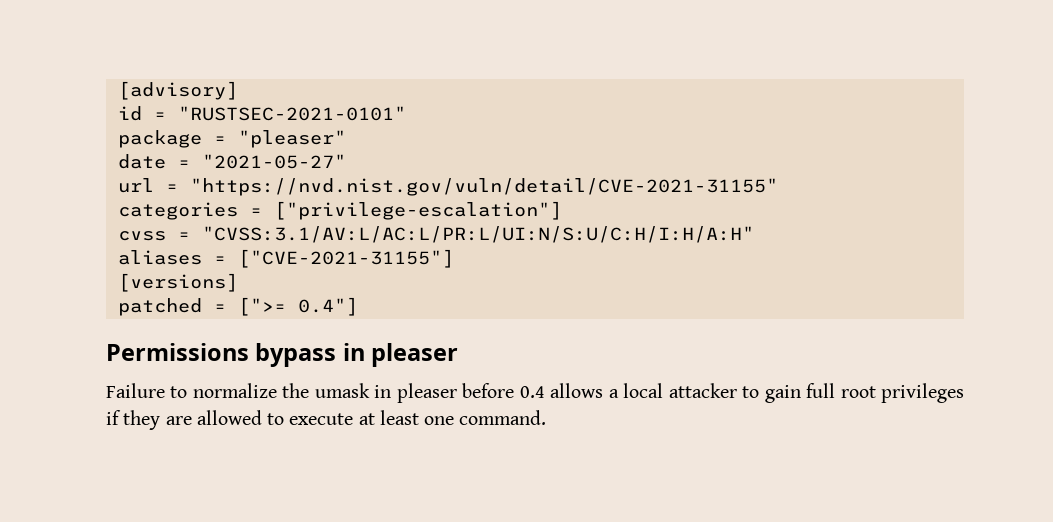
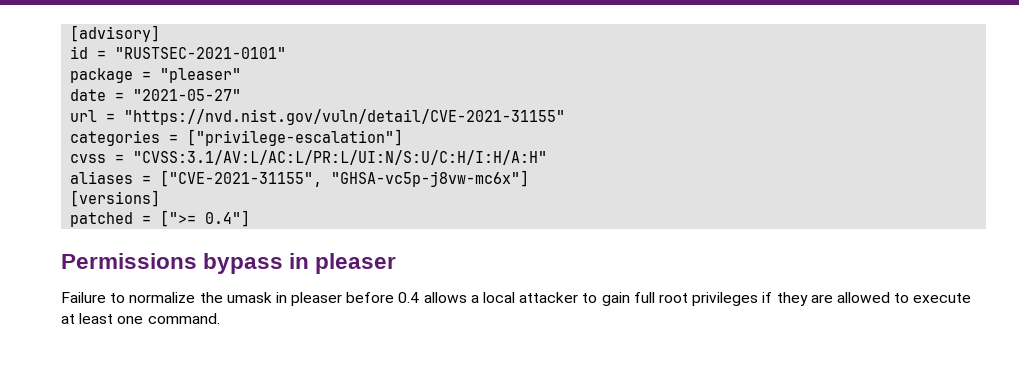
[237,249,454,268] ["CVE-2021-31155"] -> [160,170,530,187] ["CVE-2021-31155", "GHSA-vc5p-j8vw-mc6x"]

